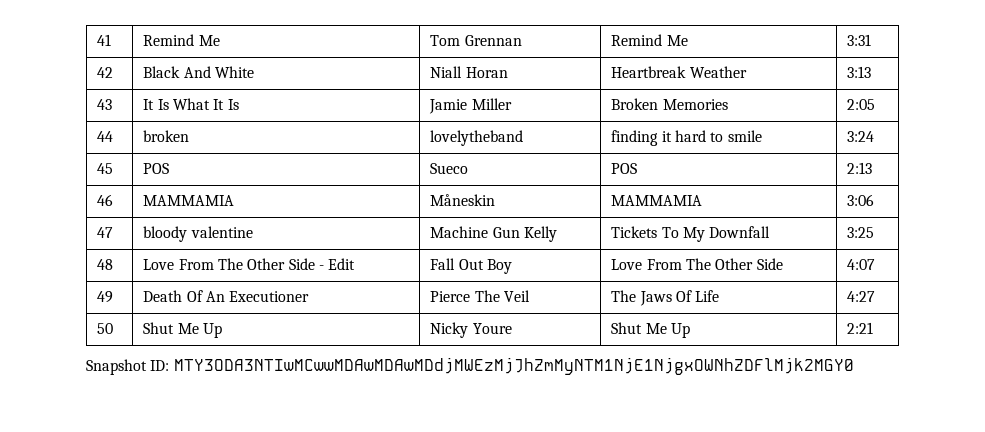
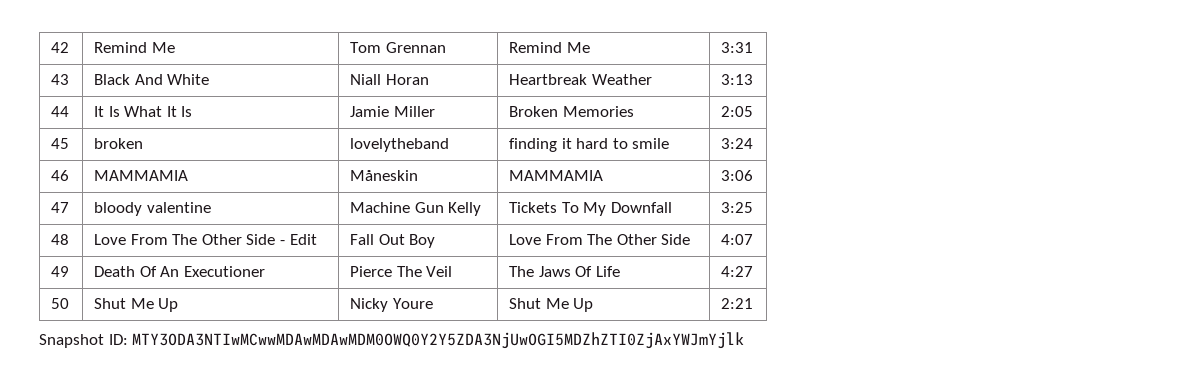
[97,34,112,46] 41 -> [51,42,70,53] 42
[97,67,114,78] 42 -> [51,74,70,85] 43
[97,99,113,110] 43 -> [51,106,70,117] 44
[97,131,114,142] 44 -> [51,138,70,149] 45
[97,163,114,174] [143,163,170,174] [430,163,469,174] [611,163,638,174] [847,162,873,174] // 45 | POS | Sueco | POS | 2:13 -> (754, 143) none
[173,357,854,375] MTY3ODA3NTIwMCwwMDAwMDAwMDdjMWEzMjJhZmMyNTM1NjE1NjgxOWNhZDFlMjk2MGY0 -> [132,332,745,349] MTY3ODA3NTIwMCwwMDAwMDAwMDM0OWQ0Y2Y5ZDA3NjUwOGI5MDZhZTI0ZjAxYWJmYjlk

